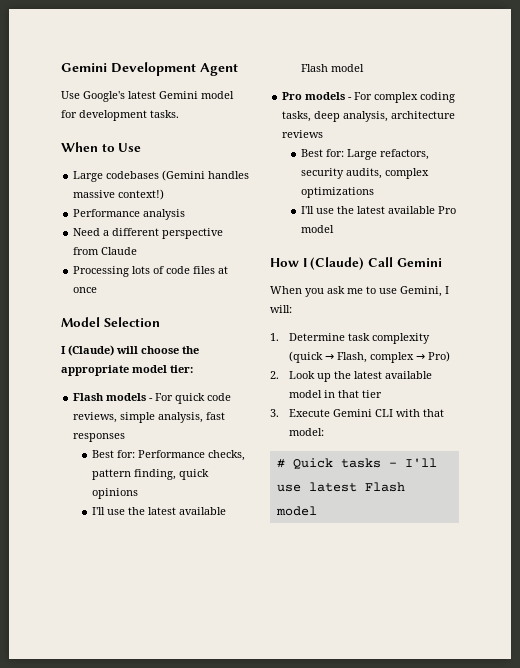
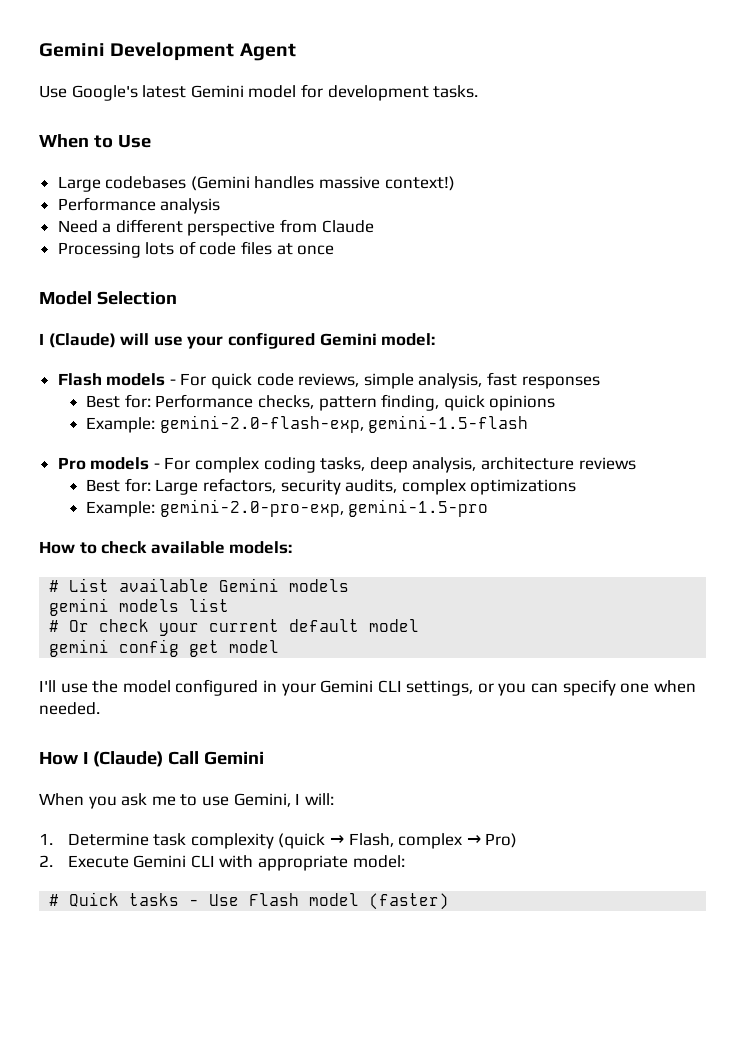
[141,346,199,354] [61,365,193,376] choose the appropriate model tier: -> [153,332,436,349] use your configured Gemini model:
[92,507,227,515] [301,64,365,72] I'll use the latest available Flash model -> [86,415,529,433] Example: gemini-2.0-flash-exp, gemini-1.5-flash
[301,206,457,214] [301,225,335,233] I'll use the latest available Pro model -> [86,499,489,517] [39,541,293,554] [49,578,350,592] [49,598,230,616] [49,619,420,636] [49,639,280,657] [39,679,696,696] [39,702,100,715] Example: gemini-2.0-pro-exp, gemini-1.5-pro // How to check available models: // # List available Gemini models // gemini models list // # Or check your current default model // gemini config get model // I'll use the model configured in your Gemini CLI settings, or you can specify one when needed.
[289,371,433,382] [289,390,383,398] [270,409,279,417] Look up the latest available model in that tier // 3. -> (53, 861) none
[423,409,445,417] that -> [257,855,348,871] appropriate
[404,458,437,467] [276,482,405,492] [275,506,317,516] I'll use latest Flash model -> [209,893,450,910] Use Flash model (faster)

